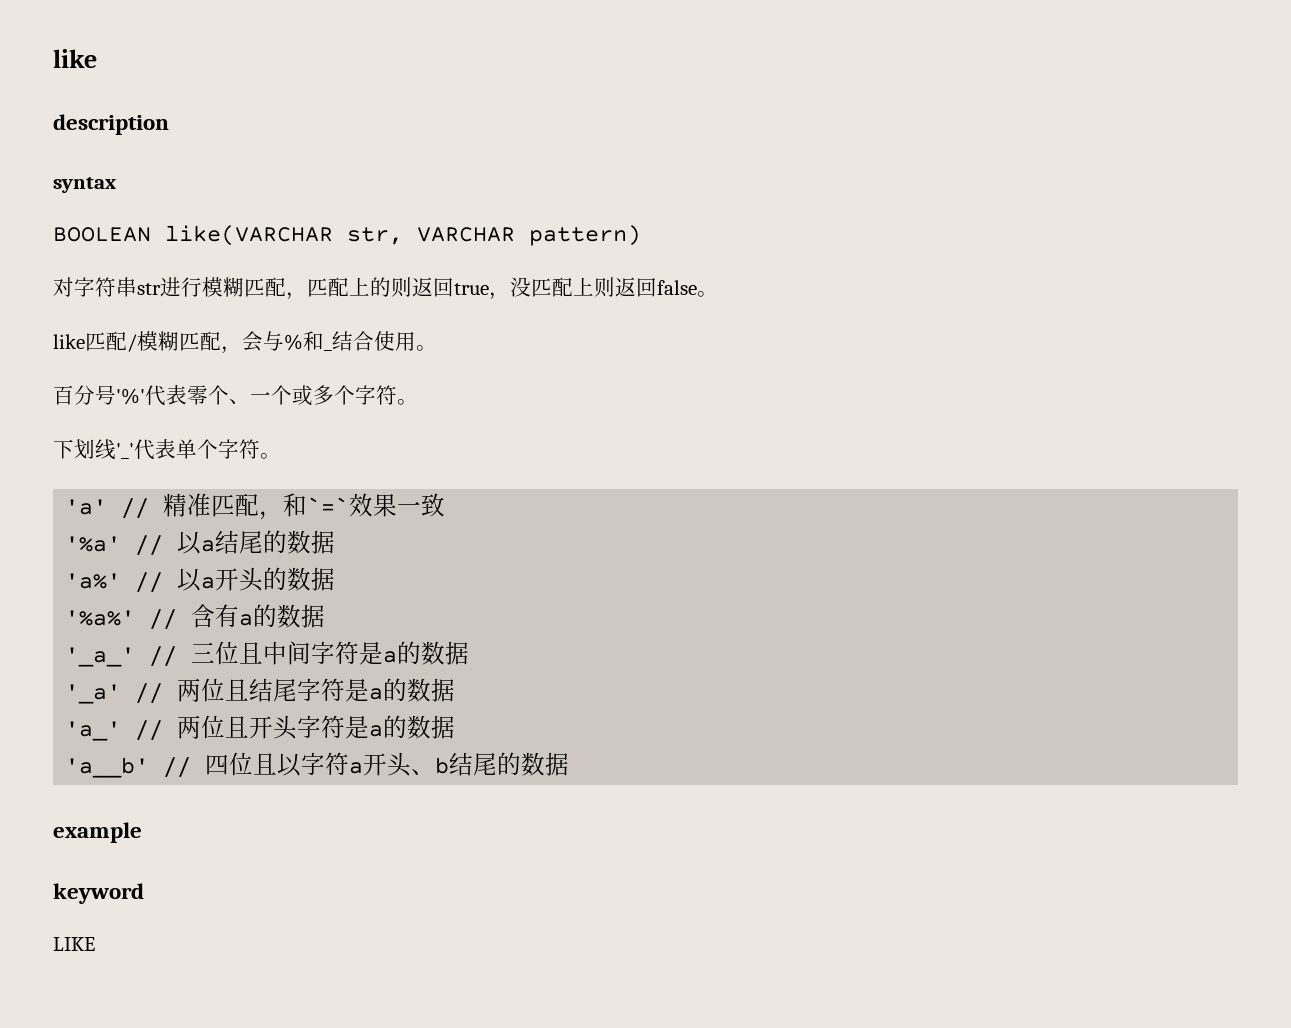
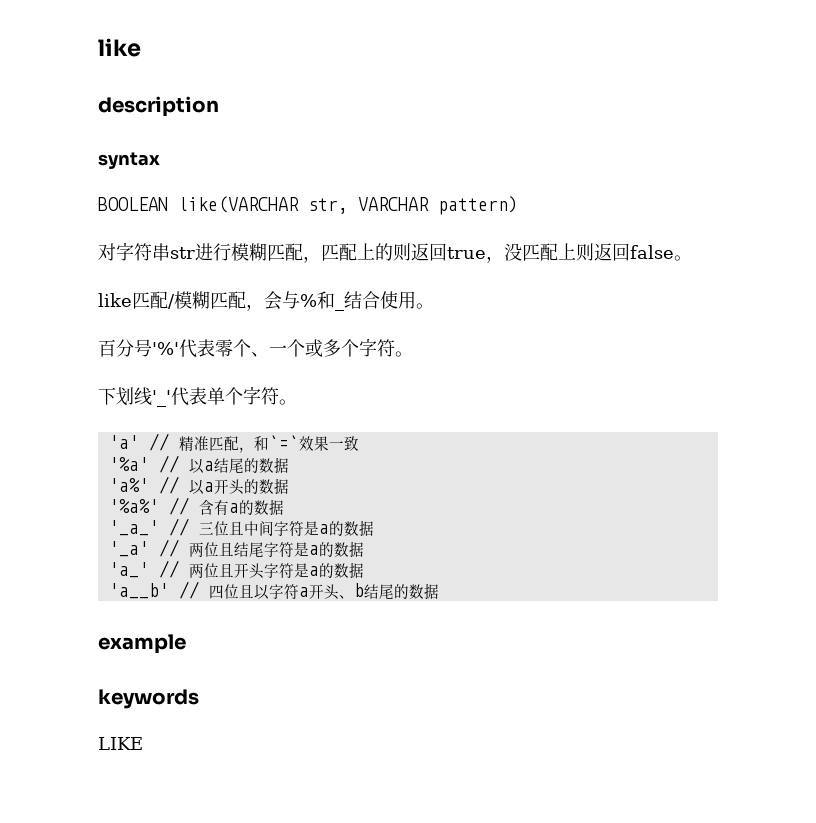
[53,883,144,904] keyword -> [98,689,199,709] keywords

